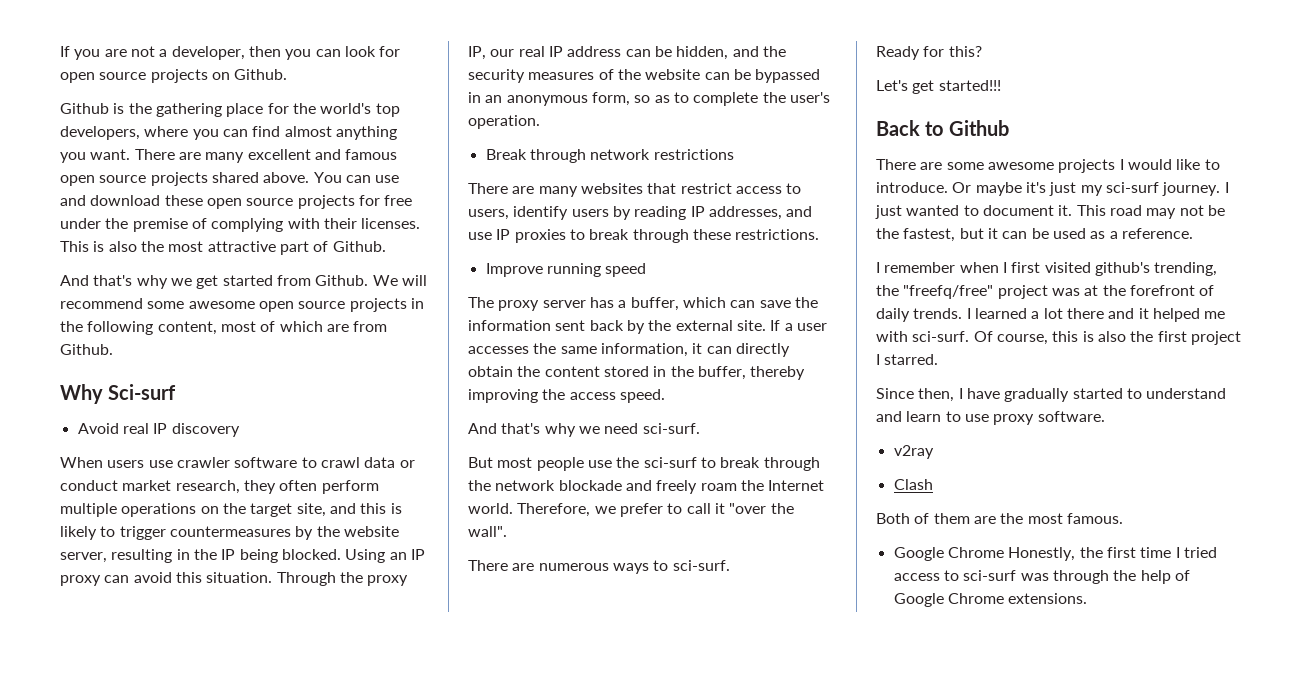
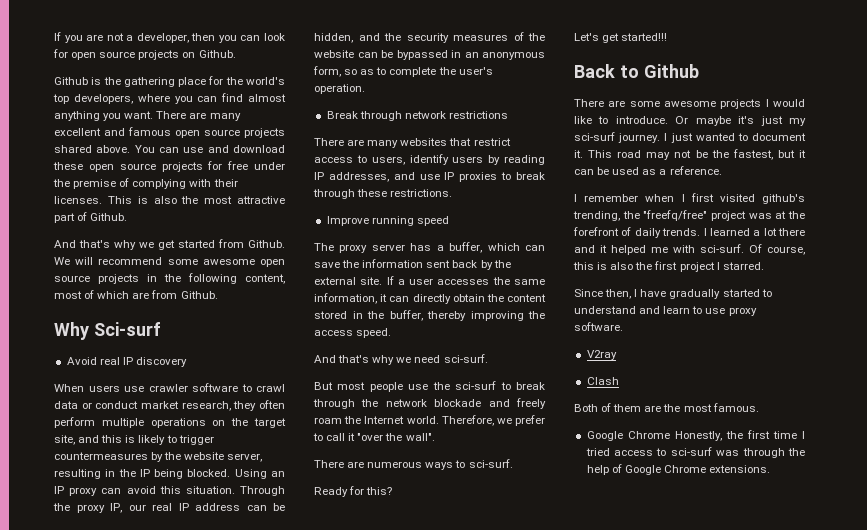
[893,445,934,459] v2ray -> [586,350,617,360] V2ray

